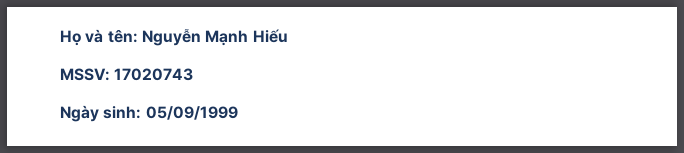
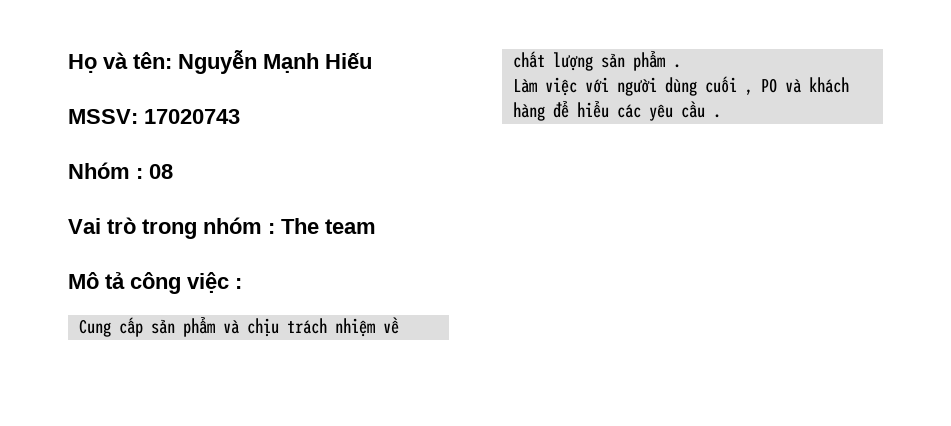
[60,105,238,122] Ngày sinh: 05/09/1999 -> [68,162,173,179] [68,217,376,239] [68,272,242,294] [79,316,400,337] [513,50,682,71] [513,76,850,96] [513,100,722,121] Nhóm : 08 // Vai trò trong nhóm : The team // Mô tả công việc : // Cung cấp sản phẩm và chịu trách nhiệm về chất lượng sản phẩm . // Làm việc với người dùng cuối , PO và khách hàng để hiểu các yêu cầu .

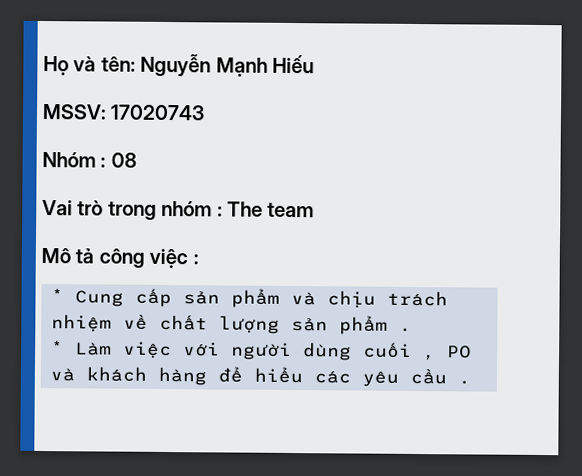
(242, 283) none -> [50,288,64,303] *
(682, 66) none -> [50,340,64,355] *

